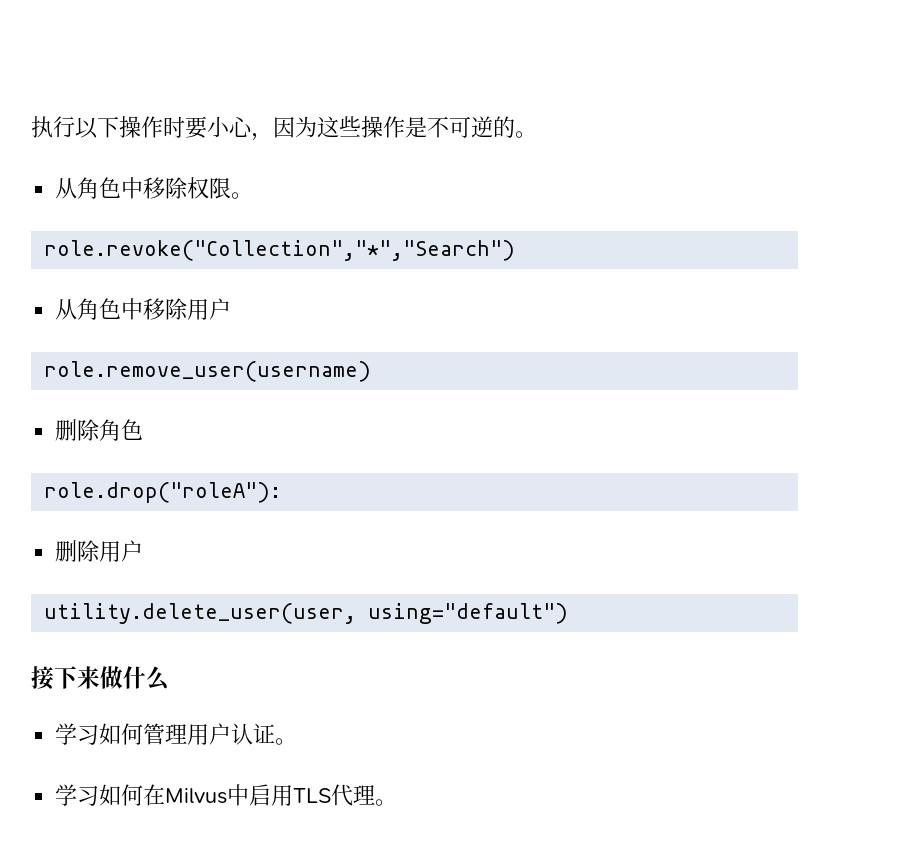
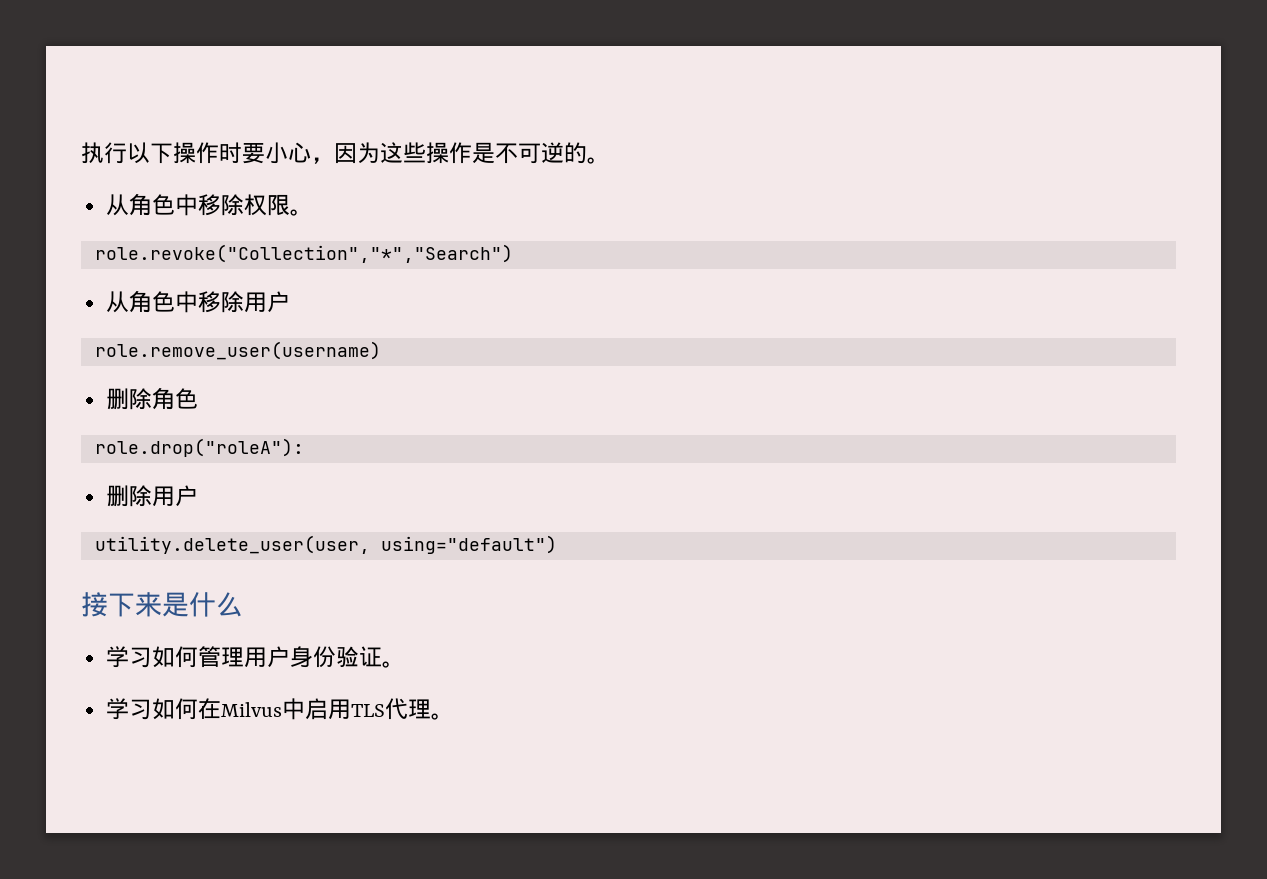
[100,666,123,689] 做 -> [162,592,189,617] 是
[231,723,254,745] 认 -> [290,646,360,668] 身份验

